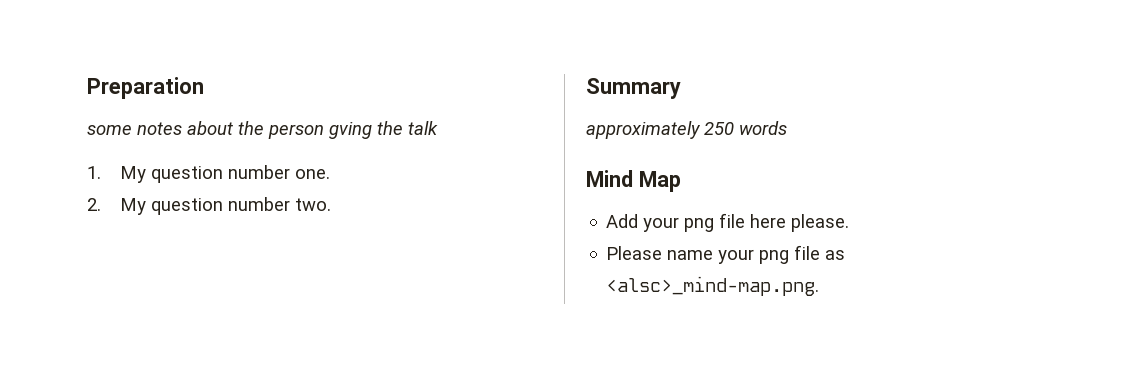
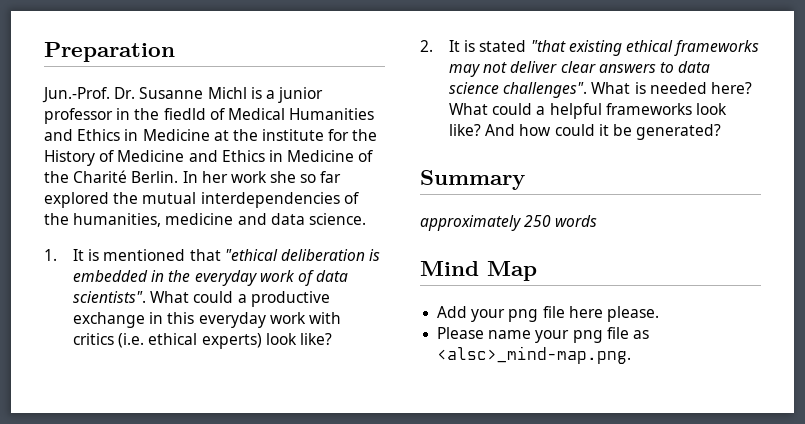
[87,121,438,139] [87,165,330,183] [87,197,331,215] some notes about the person gving the talk // 1. My question number one. // 2. My question number two. -> [42,87,324,103] [44,108,375,124] [44,129,378,141] [44,150,374,166] [44,170,342,183] [44,192,359,208] [44,213,366,227] [44,249,381,261] [72,270,349,286] [72,291,330,307] [72,312,341,328] [72,333,332,349] [420,40,760,56] [448,61,711,77] [448,82,752,98] [448,103,727,119] [448,124,722,140] Jun.-Prof. Dr. Susanne Michl is a junior professor in the fiedld of Medical Humanities and Ethics in Medicine at the institute for the History of Medicine and Ethics in Medicine of the Charité Berlin. In her work she so far explored the mutual interdependencies of the humanities, medicine and data science. // 1. It is mentioned that "ethical deliberation is embedded in the everyday work of data scientists". What could a productive exchange in this everyday work with critics (i.e. ethical experts) look like? // 2. It is stated "that existing ethical frameworks may not deliver clear answers to data science challenges". What is needed here? What could a helpful frameworks look like? And how could it be generated?

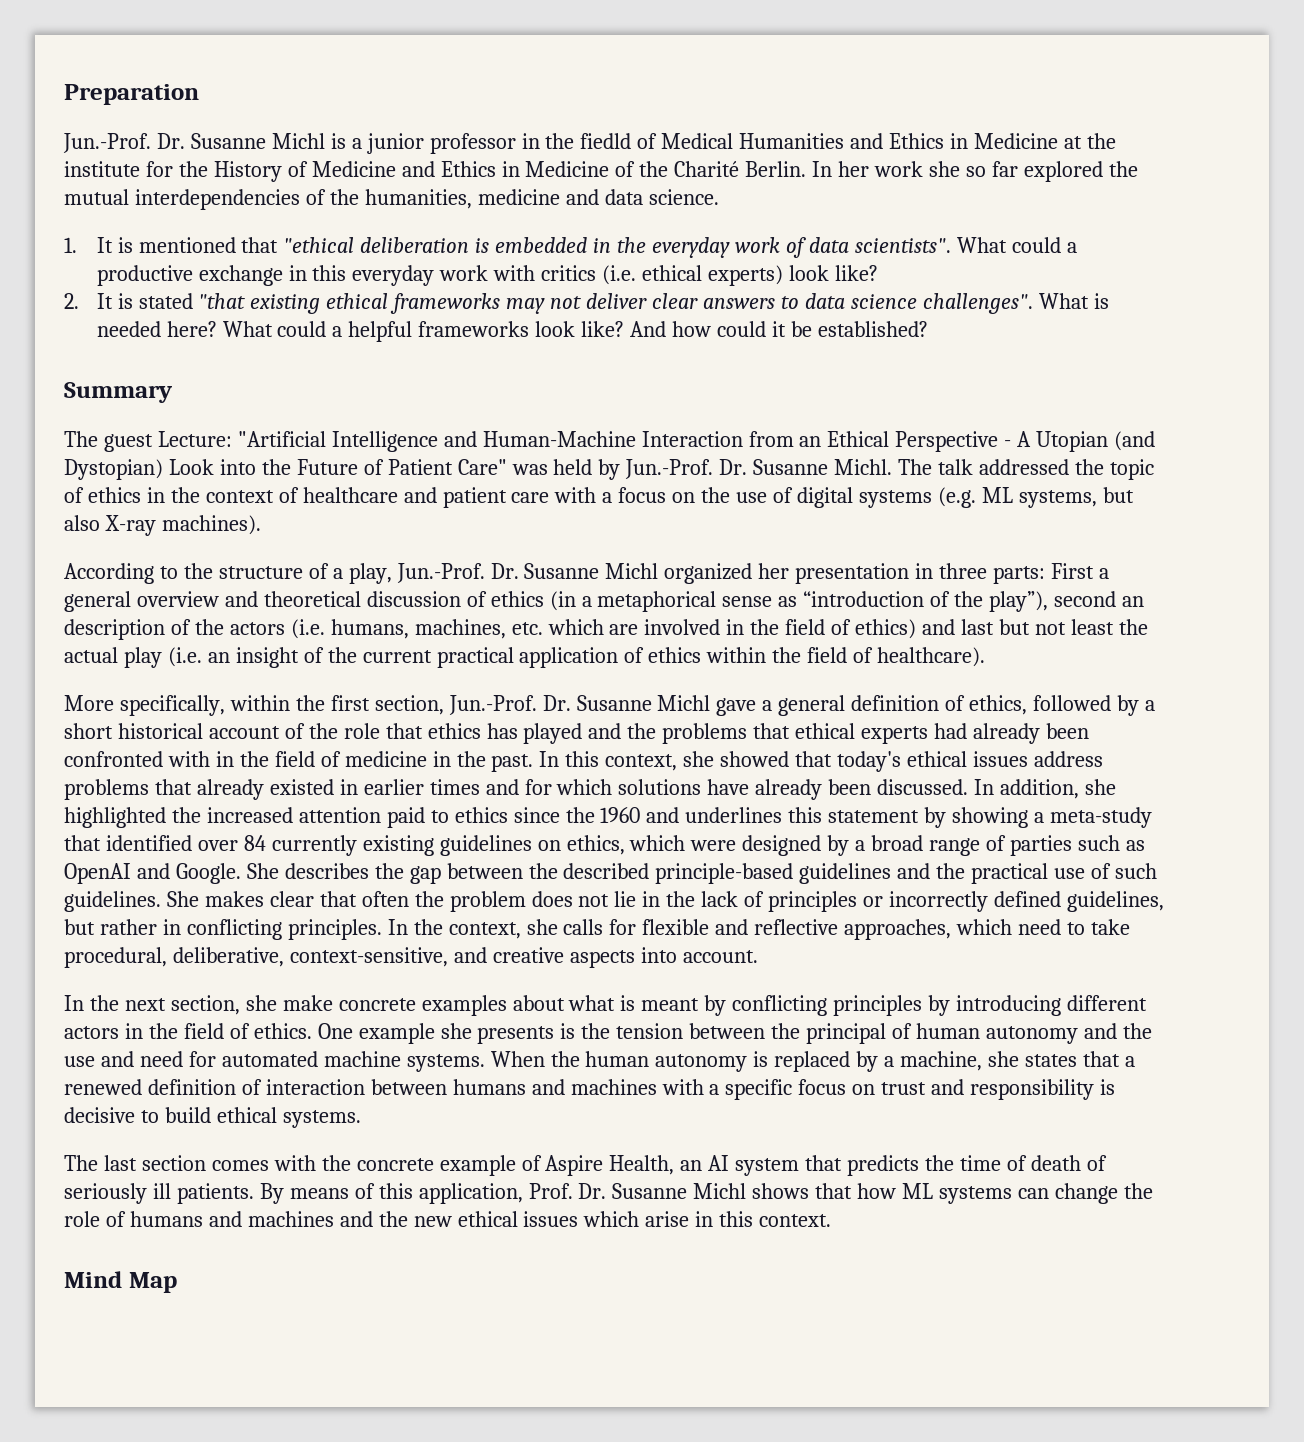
[636,124,722,140] generated? -> [817,321,928,337] established?
[420,215,598,231] [420,261,537,281] [437,306,659,322] [437,327,649,343] [437,346,632,364] approximately 250 words // Mind Map // Add your png file here please. // Please name your png file as <alsc>_mind-map.png. -> [64,431,1156,452] [64,459,1154,480] [64,487,1134,508] [64,515,261,536] [64,563,1109,584] [64,591,1144,612] [64,619,1148,640] [64,647,986,668] [64,695,1155,716] [64,723,1089,744] [64,751,1103,772] [64,779,1116,800] [64,807,1152,828] [64,835,1145,856] [64,863,1157,884] [64,891,1164,912] [64,919,1130,940] [64,947,758,968] [64,995,1147,1016] [64,1023,1152,1044] [64,1051,1135,1072] [64,1079,1116,1100] [64,1107,361,1128] [64,1155,1107,1176] [64,1183,1153,1204] [64,1211,832,1227] [64,1271,177,1293] The guest Lecture: "Artificial Intelligence and Human-Machine Interaction from an Ethical Perspective - A Utopian (and Dystopian) Look into the Future of Patient Care" was held by Jun.-Prof. Dr. Susanne Michl. The talk addressed the topic of ethics in the context of healthcare and patient care with a focus on the use of digital systems (e.g. ML systems, but also X-ray machines). // According to the structure of a play, Jun.-Prof. Dr. Susanne Michl organized her presentation in three parts: First a general overview and theoretical discussion of ethics (in a metaphorical sense as “introduction of the play”), second an description of the actors (i.e. humans, machines, etc. which are involved in the field of ethics) and last but not least the actual play (i.e. an insight of the current practical application of ethics within the field of healthcare). // More specifically, within the first section, Jun.-Prof. Dr. Susanne Michl gave a general definition of ethics, followed by a short historical account of the role that ethics has played and the problems that ethical experts had already been confronted with in the field of medicine in the past. In this context, she showed that today's ethical issues address problems that already existed in earlier times and for which solutions have already been discussed. In addition, she highlighted the increased attention paid to ethics since the 1960 and underlines this statement by showing a meta-study that identified over 84 currently existing guidelines on ethics, which were designed by a broad range of parties such as OpenAI and Google. She describes the gap between the described principle-based guidelines and the practical use of such guidelines. She makes clear that often the problem does not lie in the lack of principles or incorrectly defined guidelines, but rather in conflicting principles. In the context, she calls for flexible and reflective approaches, which need to take procedural, deliberative, context-sensitive, and creative aspects into account. // In the next section, she make concrete examples about what is meant by conflicting principles by introducing different actors in the field of ethics. One example she presents is the tension between the principal of human autonomy and the use and need for automated machine systems. When the human autonomy is replaced by a machine, she states that a renewed definition of interaction between humans and machines with a specific focus on trust and responsibility is decisive to build ethical systems. // The last section comes with the concrete example of Aspire Health, an AI system that predicts the time of death of seriously ill patients. By means of this application, Prof. Dr. Susanne Michl shows that how ML systems can change the role of humans and machines and the new ethical issues which arise in this context. // Mind Map

